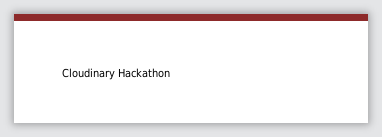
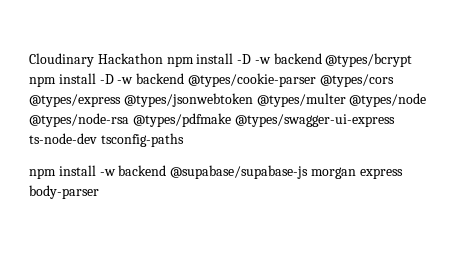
(170, 73) none -> [166,53,413,67] [29,73,394,87] [29,93,427,107] [29,113,395,127] [29,133,184,147] [29,165,403,179] [29,185,99,199] npm install -D -w backend @types/bcrypt npm install -D -w backend @types/cookie-parser @types/cors @types/express @types/jsonwebtoken @types/multer @types/node @types/node-rsa @types/pdfmake @types/swagger-ui-express ts-node-dev tsconfig-paths // npm install -w backend @supabase/supabase-js morgan express body-parser

